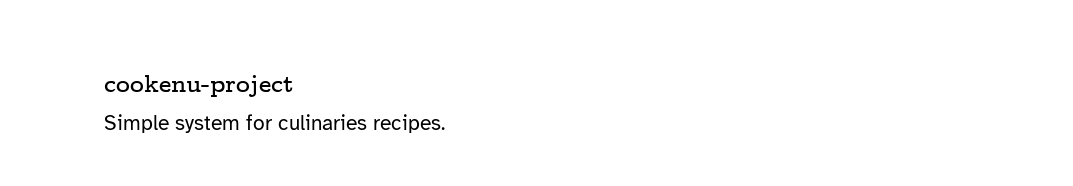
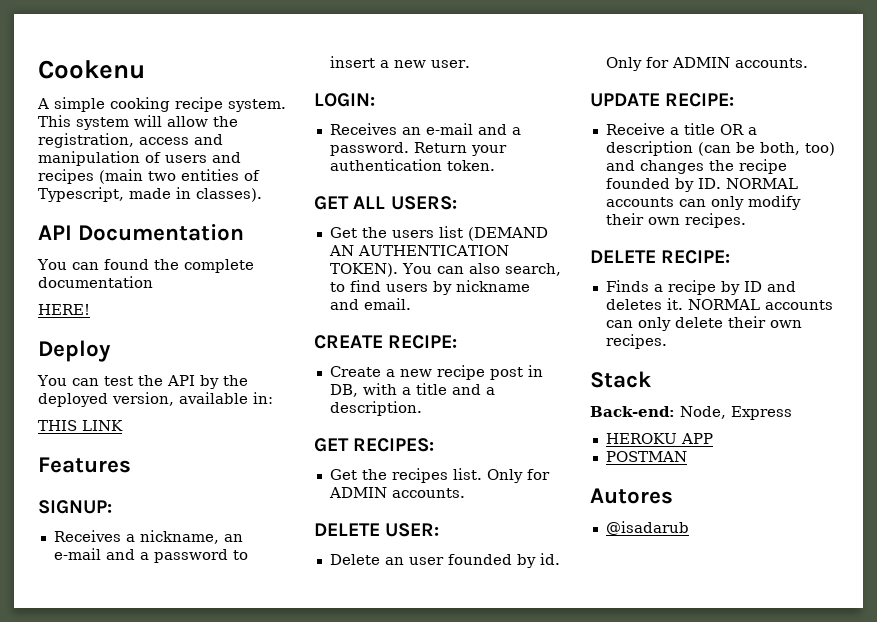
[104,75,294,97] [104,114,445,133] cookenu-project // Simple system for culinaries recipes. -> [38,60,145,79] [37,97,286,112] [38,115,238,130] [38,133,223,148] [38,151,241,166] [38,169,260,184] [38,187,262,202] [38,224,245,241] [37,259,254,273] [38,276,153,288] [38,304,90,315] [38,340,111,362] [37,375,248,389] [38,392,273,407] [38,420,123,431] [38,457,131,473] [38,500,112,514] [53,530,243,544] [53,548,248,563] [329,56,470,68] [314,93,375,107] [329,123,521,135] [329,142,507,156] [329,159,495,171] [314,196,457,210] [329,226,548,241] [328,245,509,256] [329,263,561,277] [329,280,530,295] [329,298,411,310] [314,335,458,349] [329,365,543,380] [329,383,495,397] [329,401,422,416] [314,438,435,452] [329,468,550,483] [328,487,465,498] [314,523,440,537] [329,553,560,568] [605,57,808,71] [590,93,735,107] [605,123,757,135] [605,141,835,156] [605,159,787,174] [605,178,798,192] [605,195,801,210] [605,213,746,228] [590,250,731,264] [605,280,796,295] [605,298,833,310] [605,316,802,331] [605,334,667,349] [590,371,651,388] [590,406,792,420] [605,433,713,444] [605,451,687,462] [590,488,673,504] [605,521,689,535] Cookenu // A simple cooking recipe system. This system will allow the registration, access and manipulation of users and recipes (main two entities of Typescript, made in classes). // API Documentation // You can found the complete documentation // HERE! // Deploy // You can test the API by the deployed version, available in: // THIS LINK // Features // SIGNUP: // Receives a nickname, an e-mail and a password to insert a new user. // LOGIN: // Receives an e-mail and a password. Return your authentication token. // GET ALL USERS: // Get the users list (DEMAND AN AUTHENTICATION TOKEN). You can also search, to find users by nickname and email. // CREATE RECIPE: // Create a new recipe post in DB, with a title and a description. // GET RECIPES: // Get the recipes list. Only for ADMIN accounts. // DELETE USER: // Delete an user founded by id. Only for ADMIN accounts. // UPDATE RECIPE: // Receive a title OR a description (can be both, too) and changes the recipe founded by ID. NORMAL accounts can only modify their own recipes. // DELETE RECIPE: // Finds a recipe by ID and deletes it. NORMAL accounts can only delete their own recipes. // Stack // Back-end: Node, Express // HEROKU APP // POSTMAN // Autores // @isadarub

